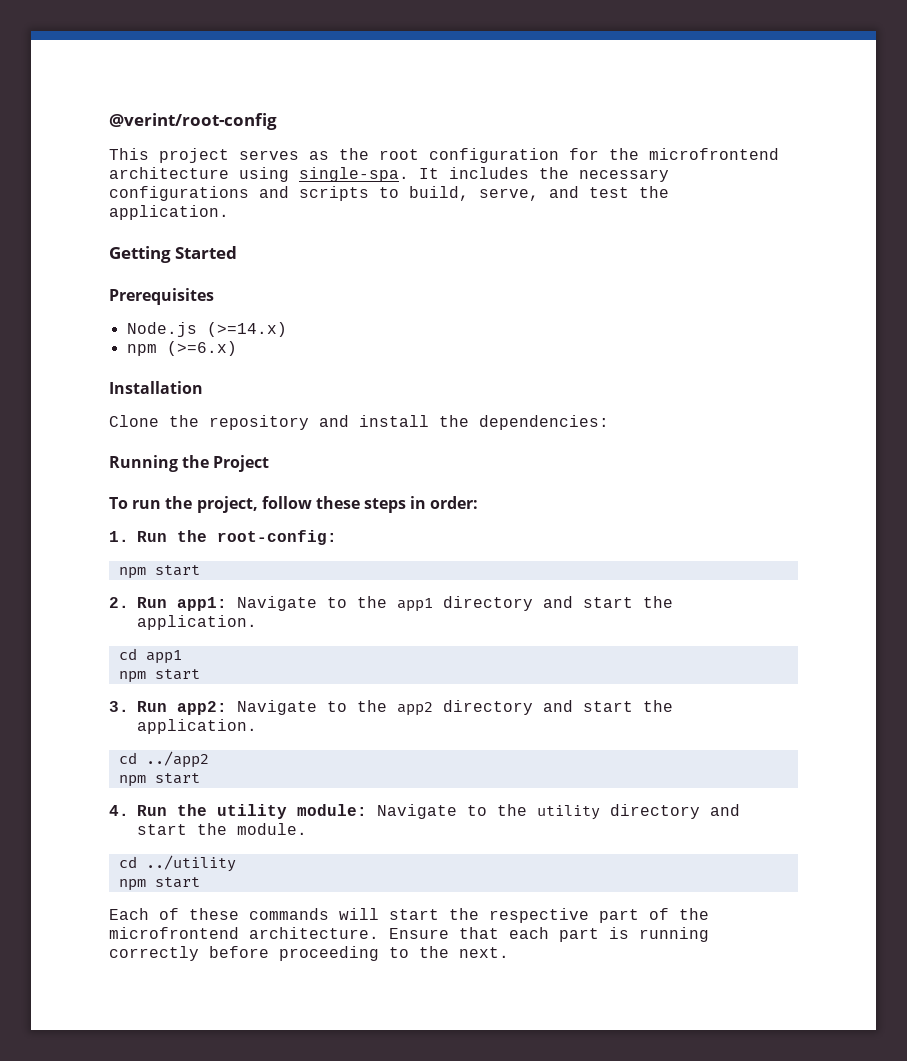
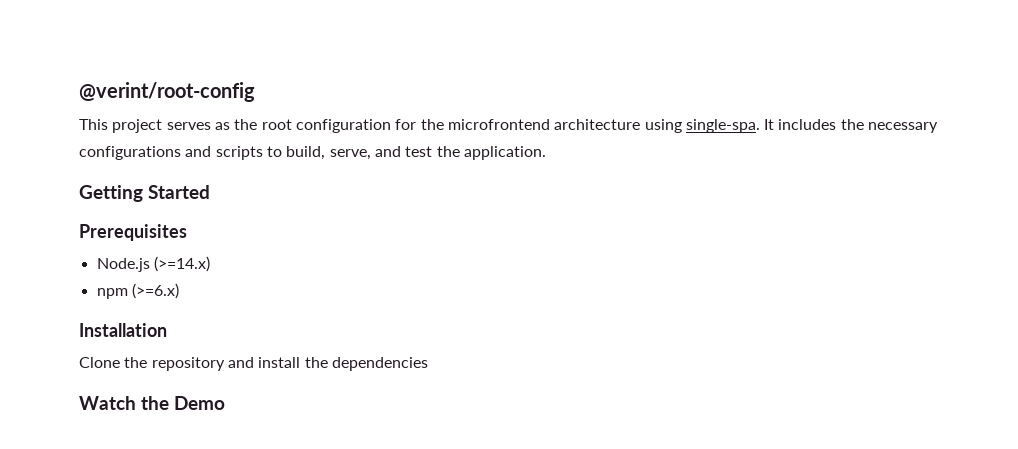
[479,415,609,430] [109,455,270,472] [109,496,479,513] [109,530,337,545] [118,565,200,579] [109,596,673,612] [137,615,257,630] [118,648,182,664] [118,669,200,683] [109,700,673,716] [137,719,257,734] [118,751,209,768] [118,773,200,787] [109,804,740,820] [137,823,307,835] [118,855,236,872] [118,877,200,891] [109,908,709,923] [109,927,709,942] [109,946,509,961] dependencies: // Running the Project // To run the project, follow these steps in order: // 1. Run the root-config: // npm start // 2. Run app1: Navigate to the app1 directory and start the application. // cd app1 // npm start // 3. Run app2: Navigate to the app2 directory and start the application. // cd ../app2 // npm start // 4. Run the utility module: Navigate to the utility directory and start the module. // cd ../utility // npm start // Each of these commands will start the respective part of the microfrontend architecture. Ensure that each part is running correctly before proceeding to the next. -> [331,357,428,371] [79,396,225,410] dependencies // Watch the Demo

